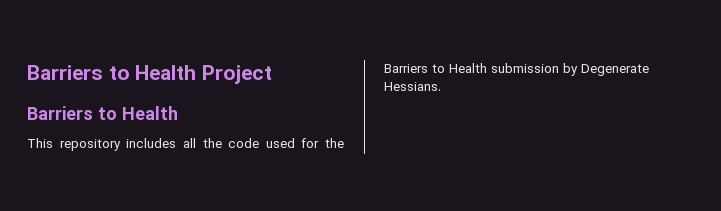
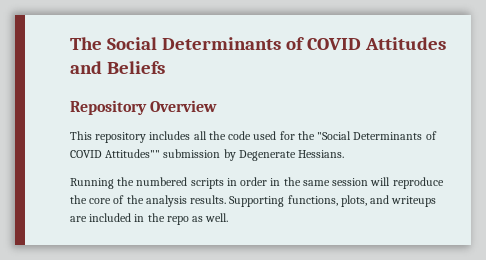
[27,65,273,84] [27,106,178,120] Barriers to Health Project // Barriers to Health -> [70,37,446,50] [70,61,165,74] [70,100,218,115] The Social Determinants of COVID Attitudes and Beliefs // Repository Overview
[384,63,487,73] Barriers to Health -> [317,131,437,140] [70,149,161,158] "Social Determinants of COVID Attitudes""
(441, 86) none -> [70,177,444,189] [70,195,437,207] [70,213,229,225] // Running the numbered scripts in order in the same session will reproduce the core of the analysis results. Supporting functions, plots, and writeups are included in the repo as well.

